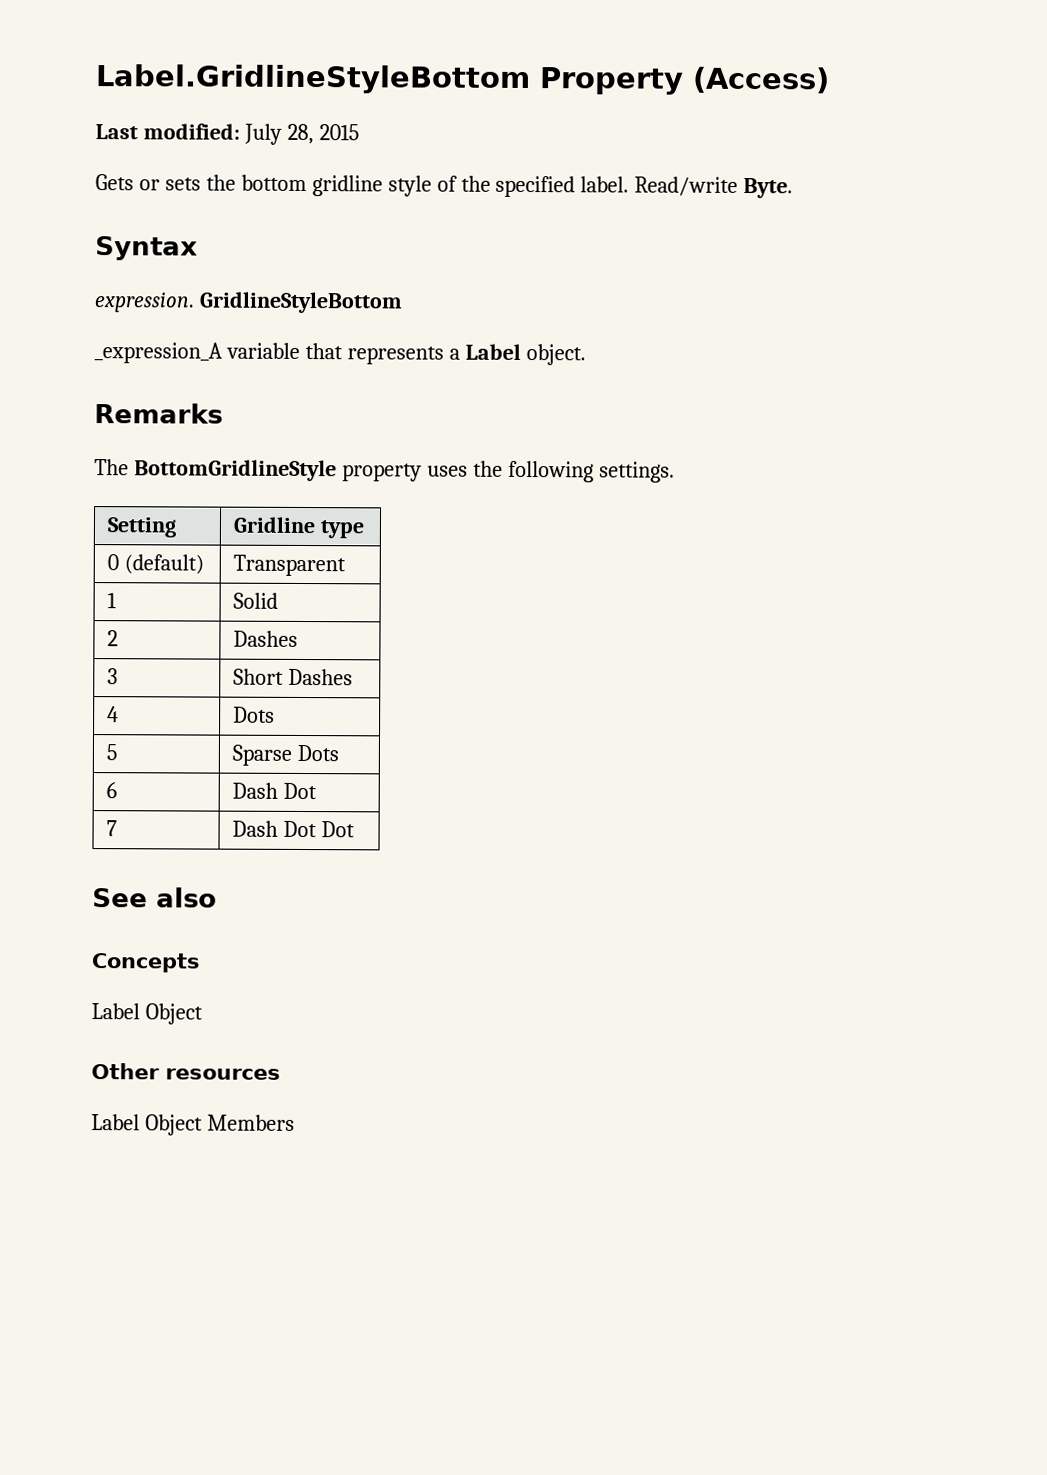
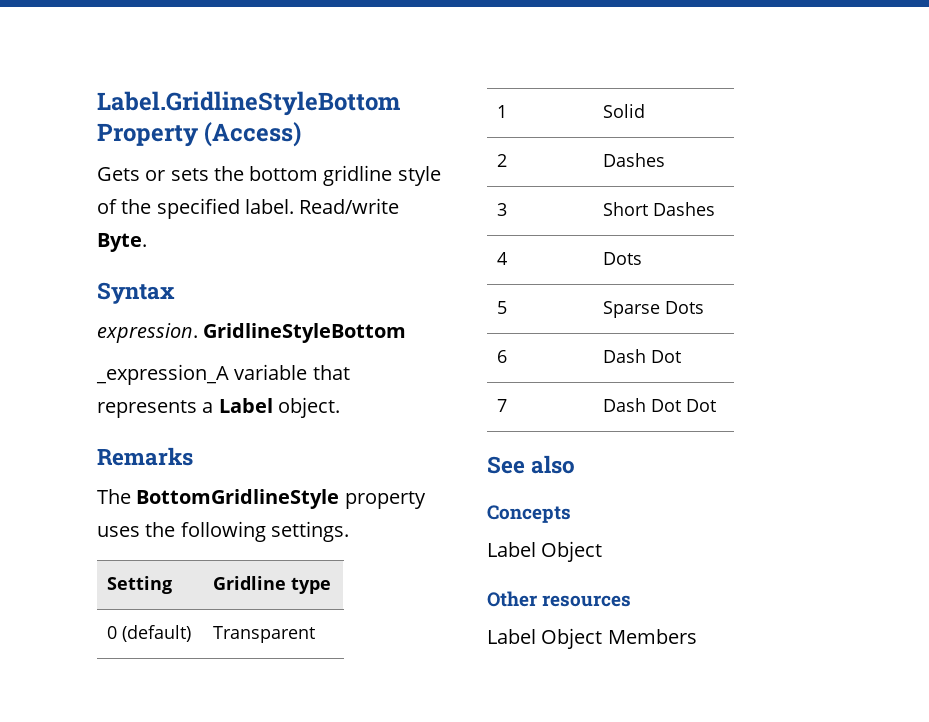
[95,123,359,145] // Last modified: July 28, 2015 -> (302, 134) none

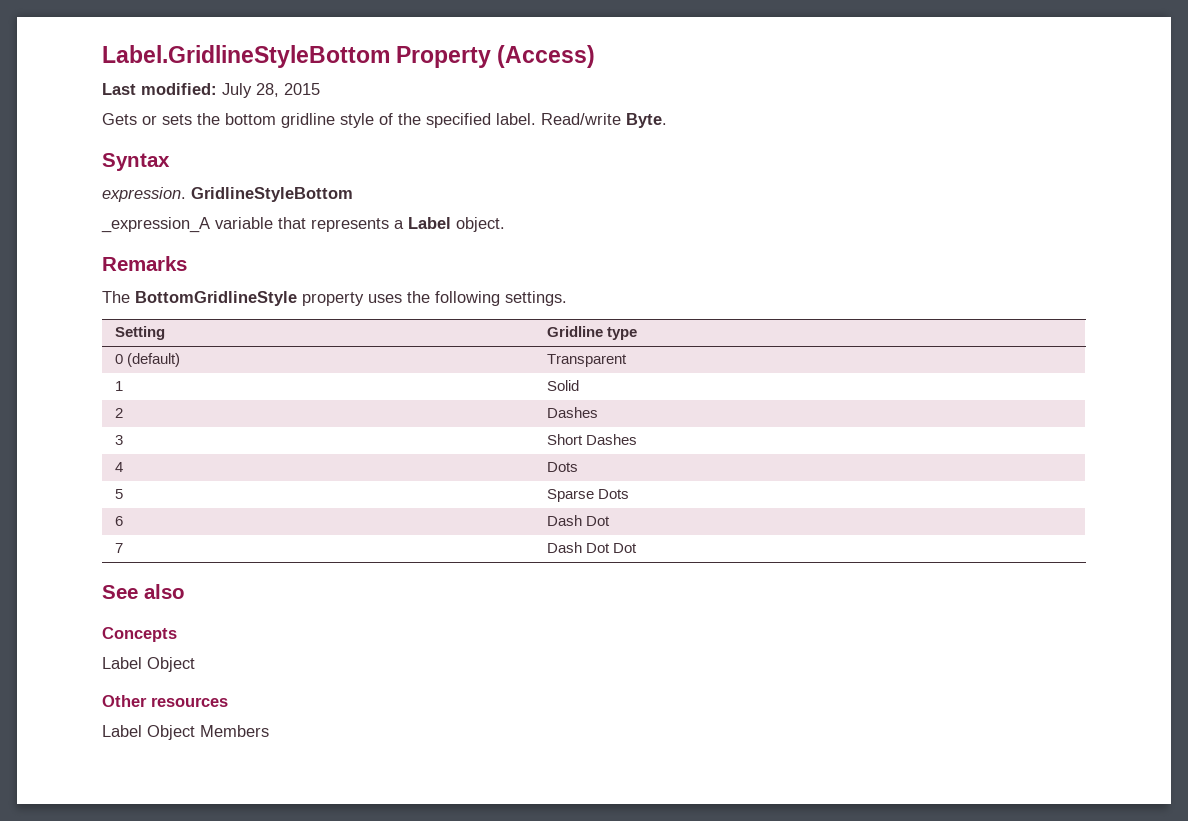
(302, 134) none -> [102,83,320,98] // Last modified: July 28, 2015

